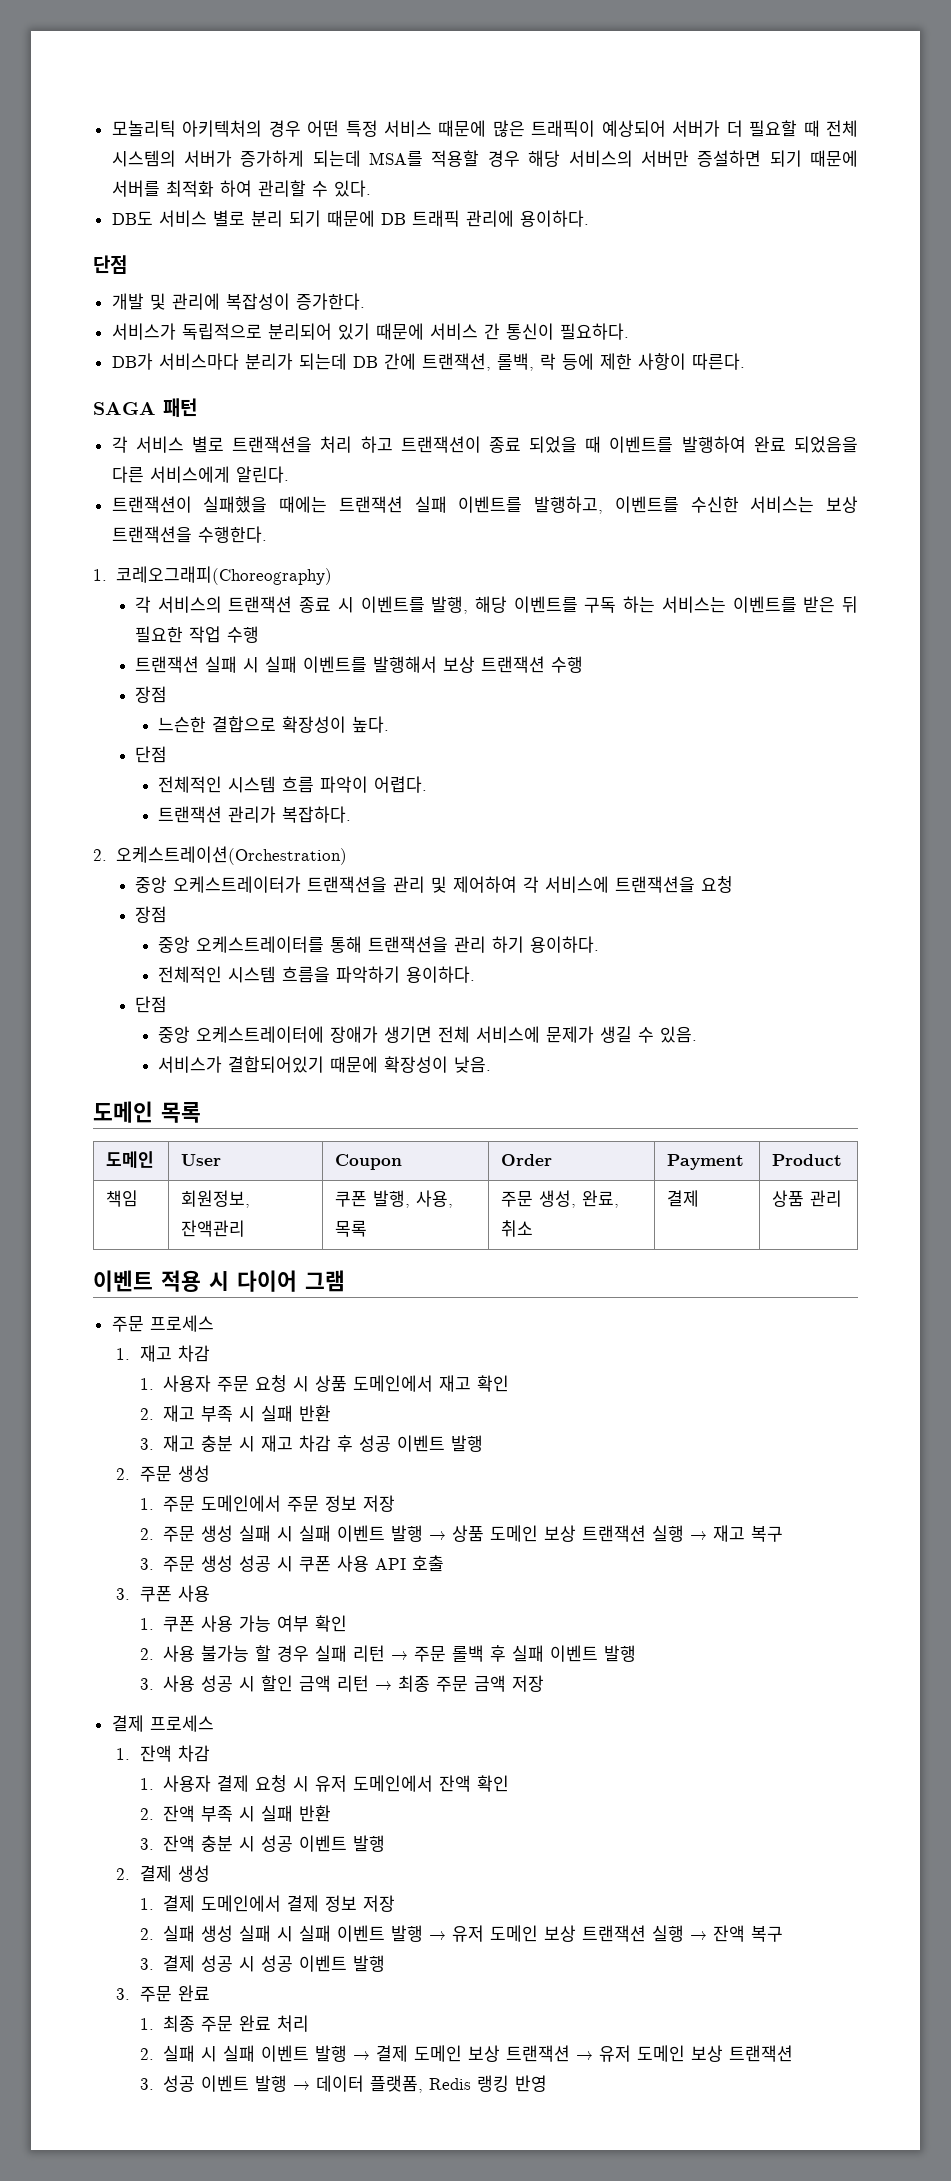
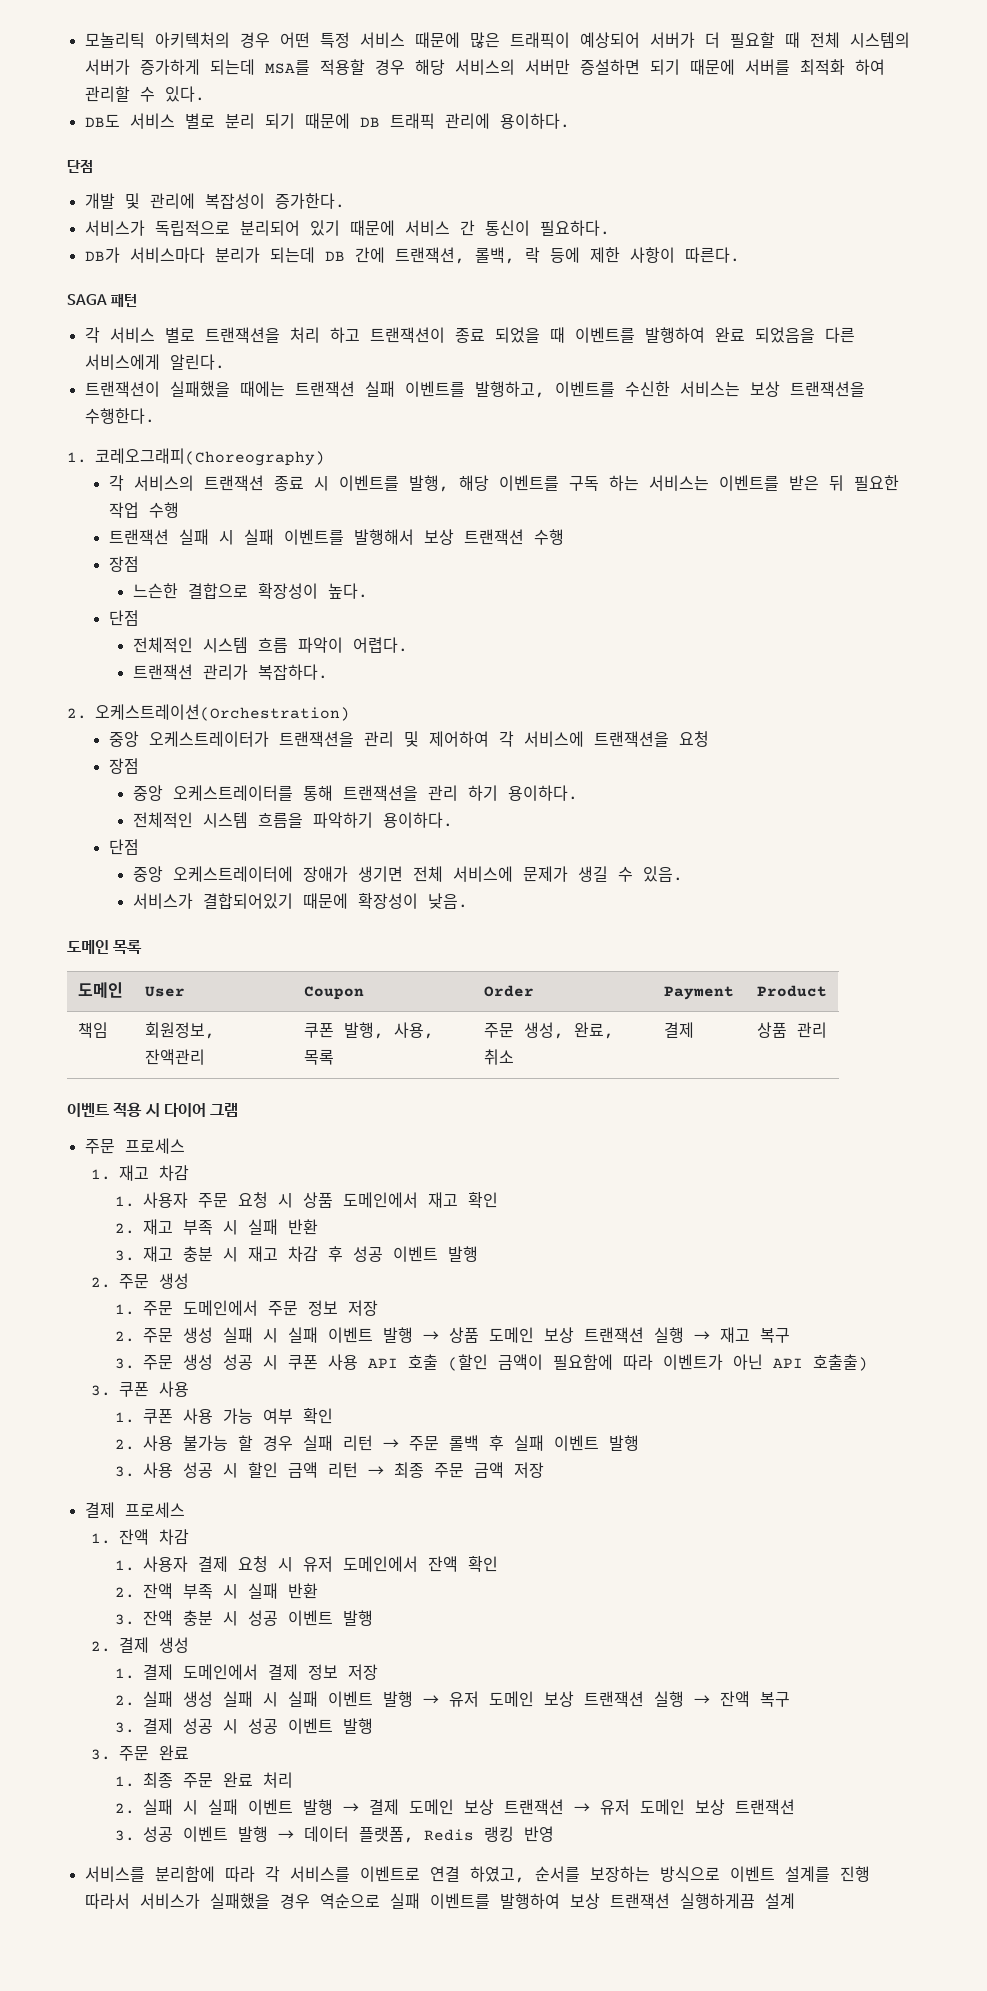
(445, 1563) none -> [448,1354,869,1371] (할인 금액이 필요함에 따라 이벤트가 아닌 API 호출출)
(548, 2083) none -> [84,1866,870,1883] [84,1893,795,1909] // 서비스를 분리함에 따라 각 서비스를 이벤트로 연결 하였고, 순서를 보장하는 방식으로 이벤트 설계를 진행 따라서 서비스가 실패했을 경우 역순으로 실패 이벤트를 발행하여 보상 트랜잭션 실행하게끔 설계

